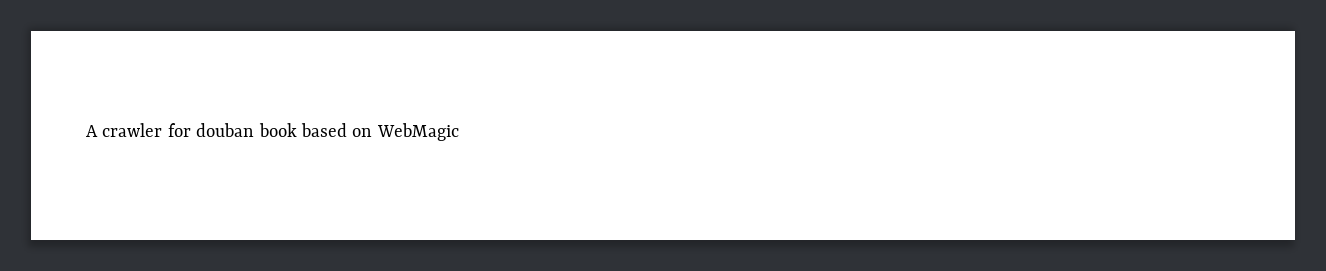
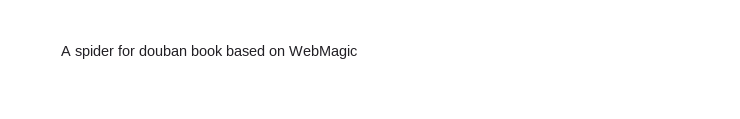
[102,123,163,137] crawler -> [75,45,114,59] spider

